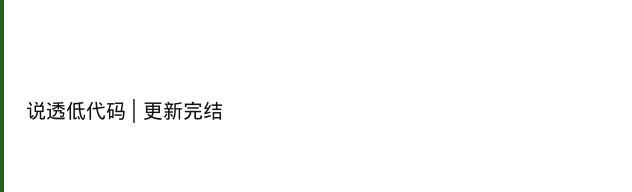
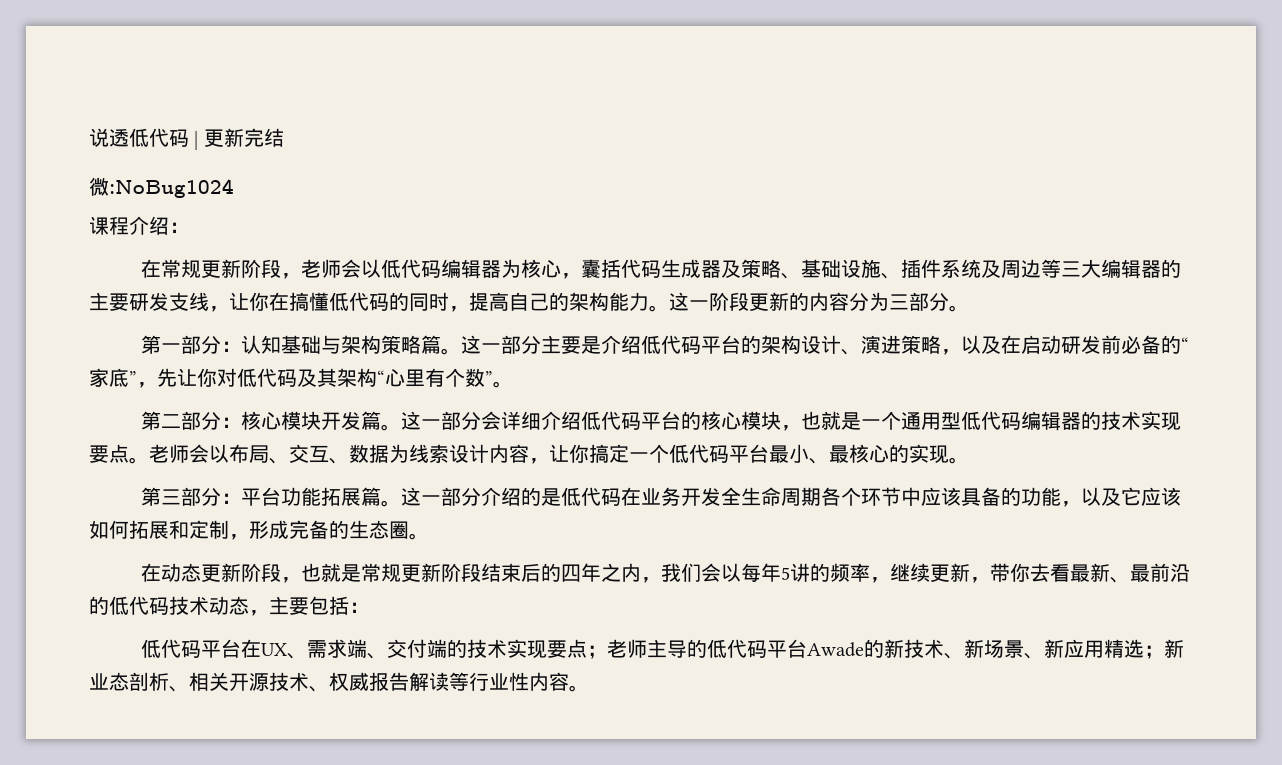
(223, 110) none -> [89,177,234,198] [89,216,189,235] [140,259,1181,279] [89,292,969,312] [140,335,1189,355] [89,368,513,388] [140,411,1181,431] [89,444,969,464] [140,487,1181,507] [89,520,429,540] [140,563,1190,583] [89,596,369,616] [140,639,1184,659] [89,672,589,692] // 微:NoBug1024 // 课程介绍： // 在常规更新阶段，老师会以低代码编辑器为核心，囊括代码生成器及策略、基础设施、插件系统及周边等三大编辑器的主要研发支线，让你在搞懂低代码的同时，提高自己的架构能力。这一阶段更新的内容分为三部分。 // 第一部分：认知基础与架构策略篇。这一部分主要是介绍低代码平台的架构设计、演进策略，以及在启动研发前必备的“家底”，先让你对低代码及其架构“心里有个数”。 // 第二部分：核心模块开发篇。这一部分会详细介绍低代码平台的核心模块，也就是一个通用型低代码编辑器的技术实现要点。老师会以布局、交互、数据为线索设计内容，让你搞定一个低代码平台最小、最核心的实现。 // 第三部分：平台功能拓展篇。这一部分介绍的是低代码在业务开发全生命周期各个环节中应该具备的功能，以及它应该如何拓展和定制，形成完备的生态圈。 // 在动态更新阶段，也就是常规更新阶段结束后的四年之内，我们会以每年5讲的频率，继续更新，带你去看最新、最前沿的低代码技术动态，主要包括： // 低代码平台在UX、需求端、交付端的技术实现要点；老师主导的低代码平台Awade的新技术、新场景、新应用精选；新业态剖析、相关开源技术、权威报告解读等行业性内容。

